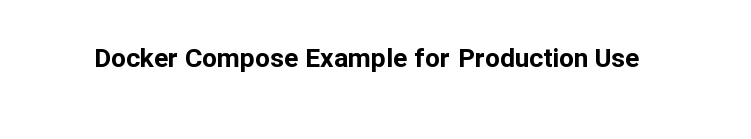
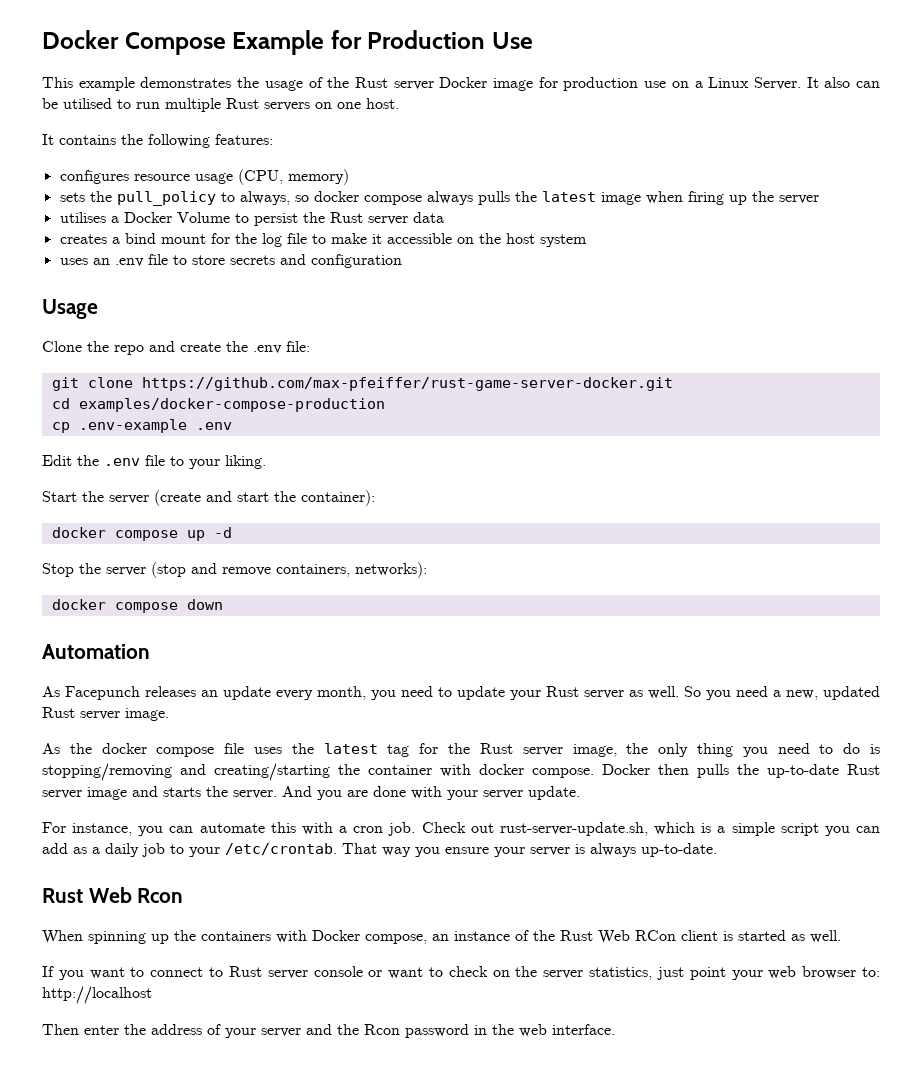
(639, 58) none -> [42,77,881,91] [42,98,399,112] [42,134,273,148] [59,169,349,185] [59,191,819,206] [59,212,444,226] [59,233,587,247] [59,254,402,268] [42,299,98,319] [42,341,310,355] [51,377,673,391] [51,398,385,412] [51,419,232,433] [42,455,266,469] [42,490,375,506] [51,527,232,541] [42,562,427,578] [51,599,223,613] [42,644,150,659] [42,686,880,700] [42,707,169,721] [42,743,881,757] [42,763,880,781] [42,786,580,800] [42,822,880,836] [42,843,717,857] [42,887,184,903] [42,930,841,944] [42,966,881,980] [42,986,152,1004] [42,1024,615,1038] // This example demonstrates the usage of the Rust server Docker image for production use on a Linux Server. It also can be utilised to run multiple Rust servers on one host. // It contains the following features: // configures resource usage (CPU, memory) // sets the pull_policy to always, so docker compose always pulls the latest image when firing up the server // utilises a Docker Volume to persist the Rust server data // creates a bind mount for the log file to make it accessible on the host system // uses an .env file to store secrets and configuration // Usage // Clone the repo and create the .env file: // git clone https://github.com/max-pfeiffer/rust-game-server-docker.git // cd examples/docker-compose-production // cp .env-example .env // Edit the .env file to your liking. // Start the server (create and start the container): // docker compose up -d // Stop the server (stop and remove containers, networks): // docker compose down // Automation // As Facepunch releases an update every month, you need to update your Rust server as well. So you need a new, updated Rust server image. // As the docker compose file uses the latest tag for the Rust server image, the only thing you need to do is stopping/removing and creating/starting the container with docker compose. Docker then pulls the up-to-date Rust server image and starts the server. And you are done with your server update. // For instance, you can automate this with a cron job. Check out rust-server-update.sh, which is a simple script you can add as a daily job to your /etc/crontab. That way you ensure your server is always up-to-date. // Rust Web Rcon // When spinning up the containers with Docker compose, an instance of the Rust Web RCon client is started as well. // If you want to connect to Rust server console or want to check on the server statistics, just point your web browser to: http://localhost // Then enter the address of your server and the Rcon password in the web interface.

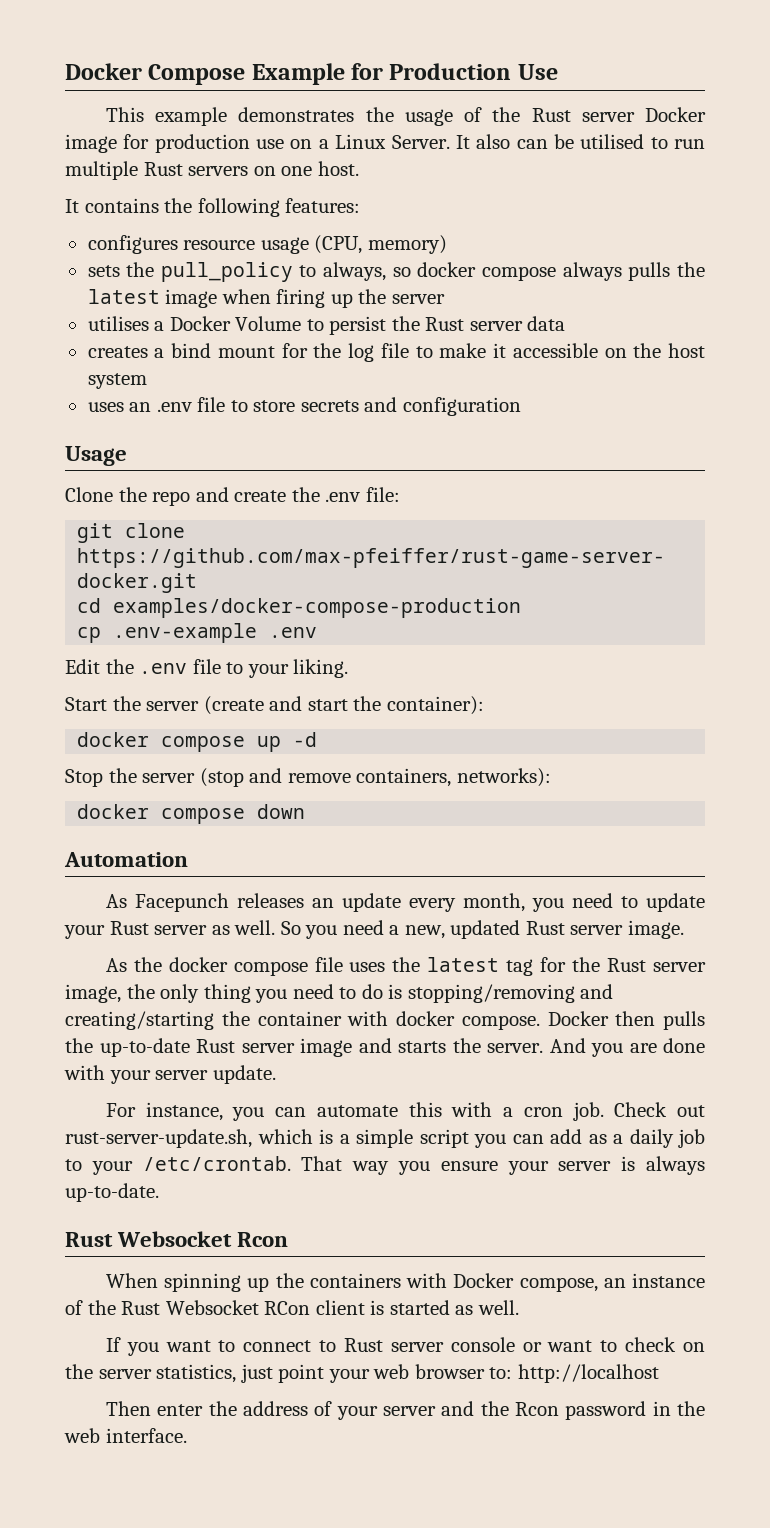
[88,887,132,903] Web -> [117,1231,233,1247] Websocket
[598,930,630,944] Web -> [165,1300,259,1315] Websocket

